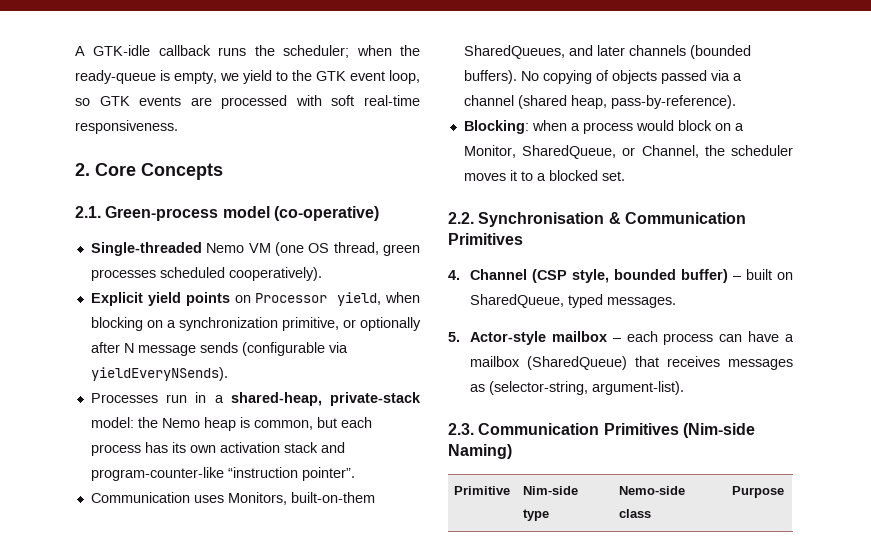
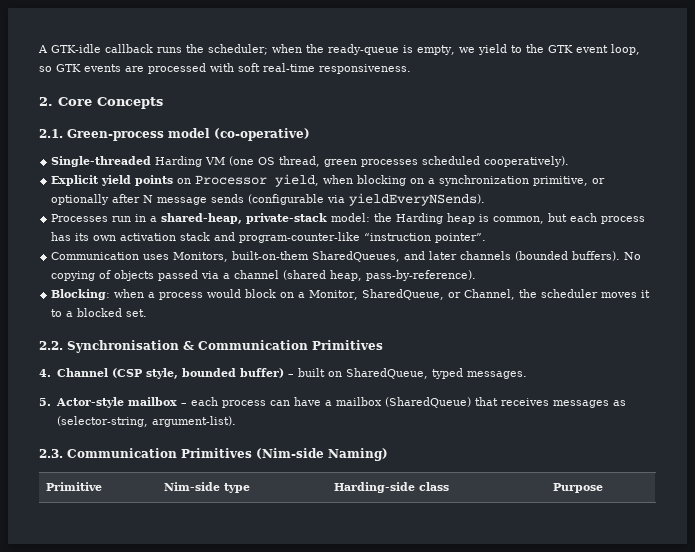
[206,243,245,253] Nemo -> [155,156,203,167] Harding
[161,418,200,428] Nemo -> [396,213,444,224] Harding
[619,486,686,495] Nemo‑side -> [333,482,415,493] Harding‑side

